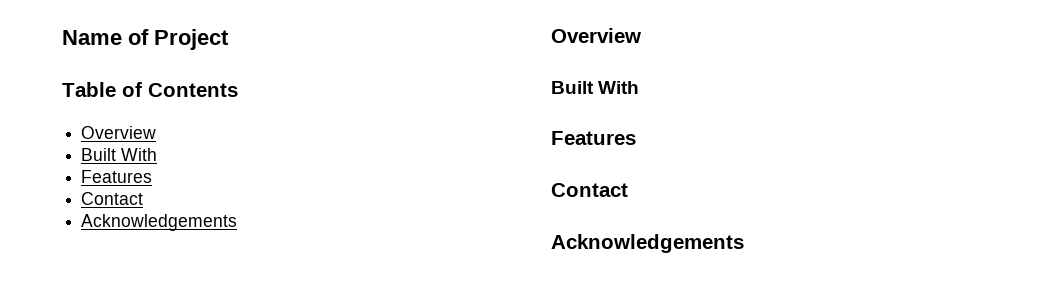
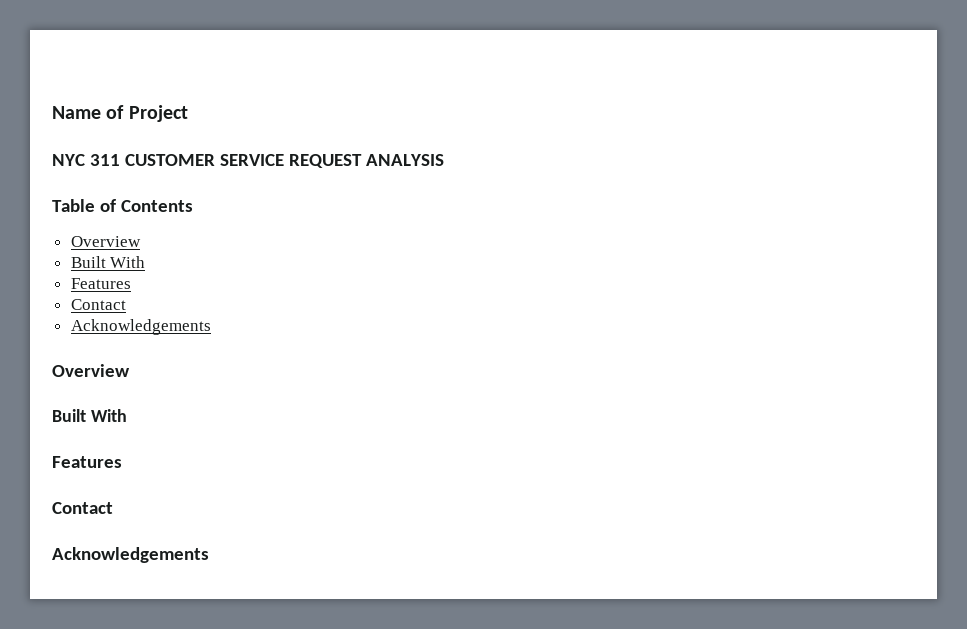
(229, 39) none -> [52,154,444,168] // NYC 311 CUSTOMER SERVICE REQUEST ANALYSIS

